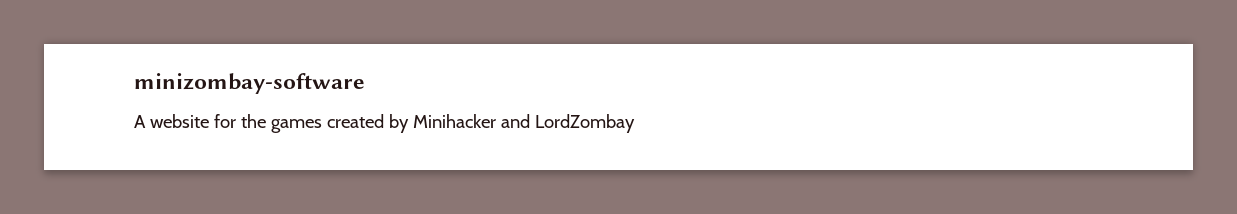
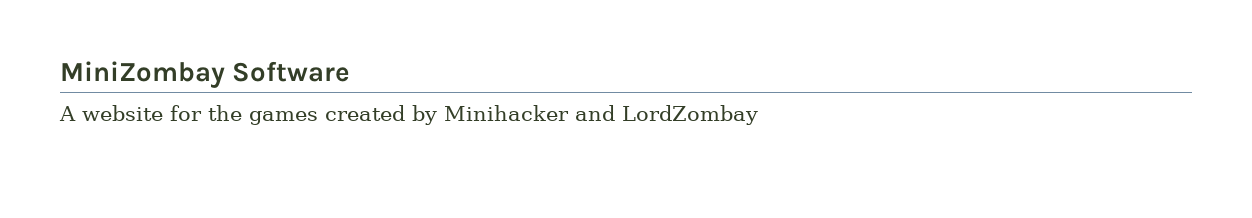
[134,73,365,94] minizombay-software -> [60,61,351,88] MiniZombay Software

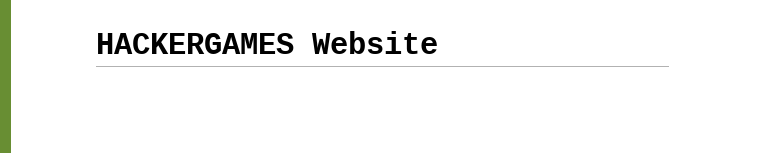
[60,61,351,88] [59,105,758,125] MiniZombay Software // A website for the games created by Minihacker and LordZombay -> [96,31,438,54] HACKERGAMES Website

